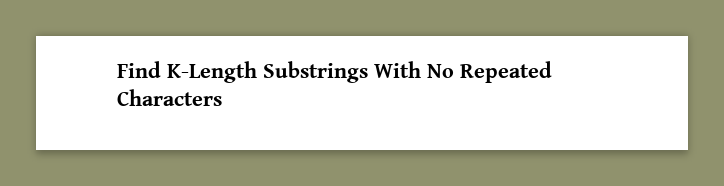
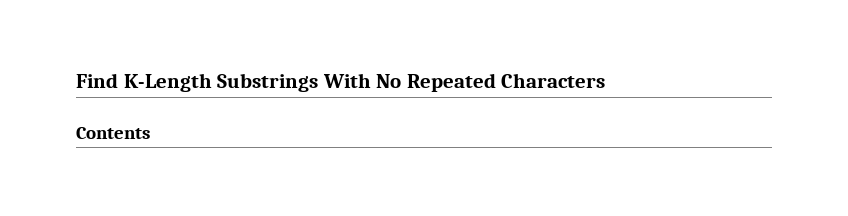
(222, 97) none -> [76,127,150,139] // Contents

